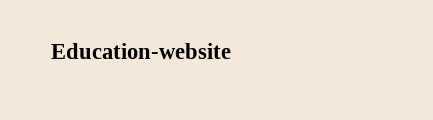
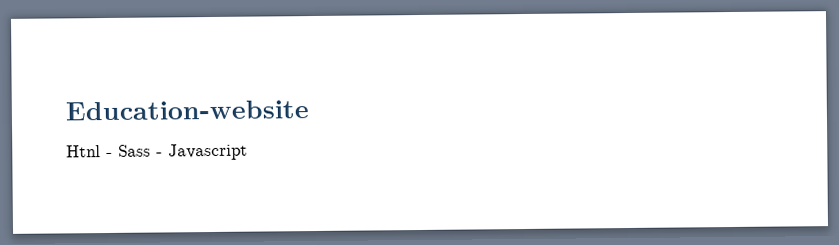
(231, 51) none -> [66,143,248,161] // Htnl - Sass - Javascript

